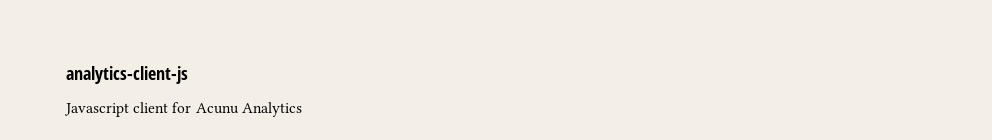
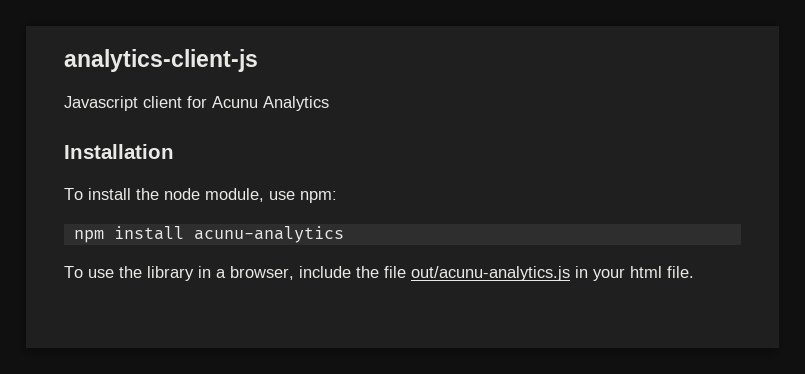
(302, 109) none -> [64,144,174,159] [64,188,337,203] [73,226,344,243] [64,266,694,281] // Installation // To install the node module, use npm: // npm install acunu-analytics // To use the library in a browser, include the file out/acunu-analytics.js in your html file.

